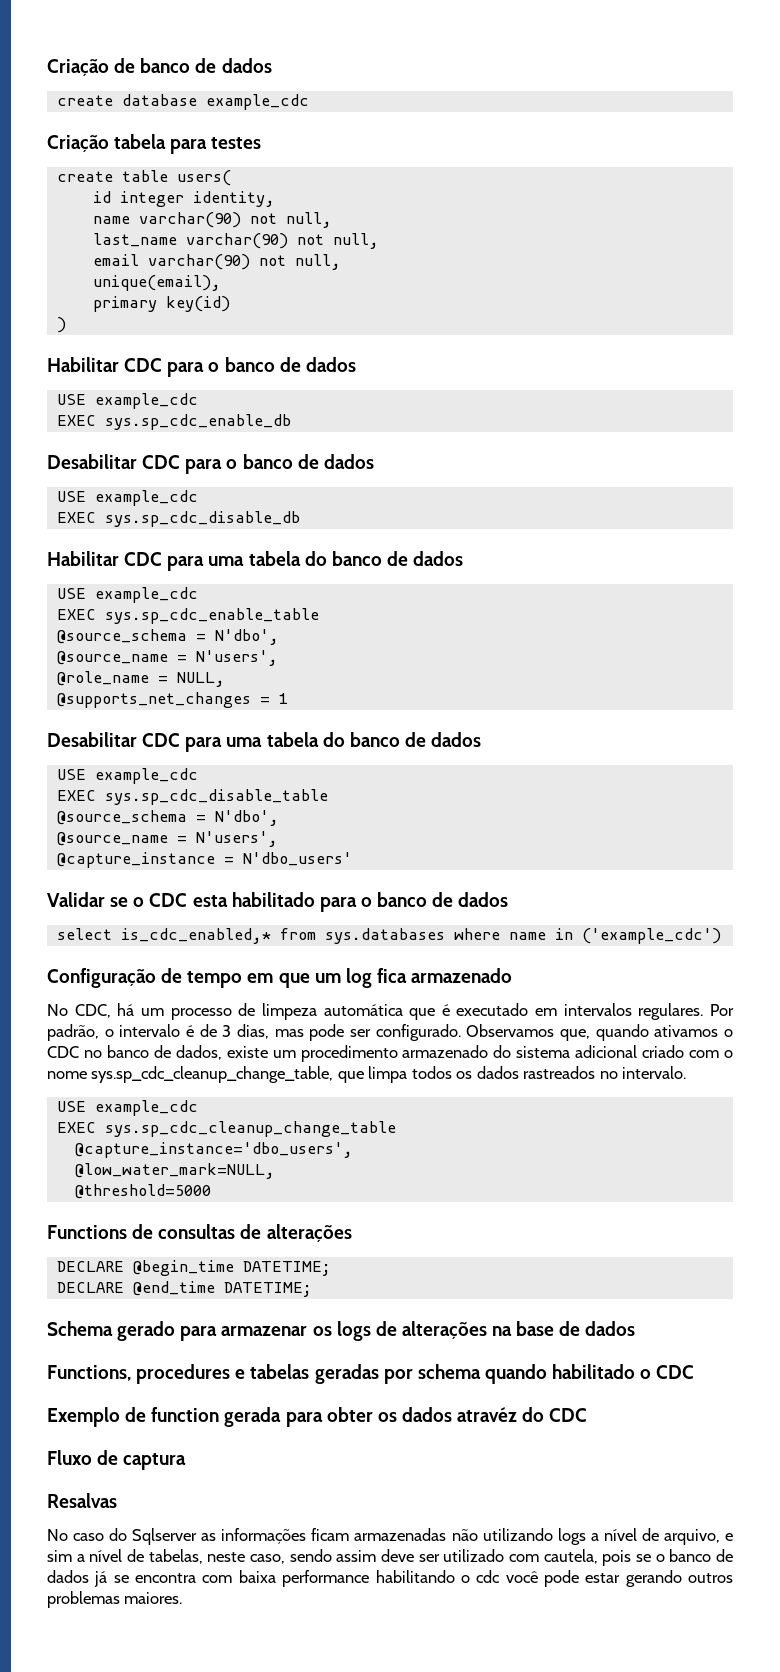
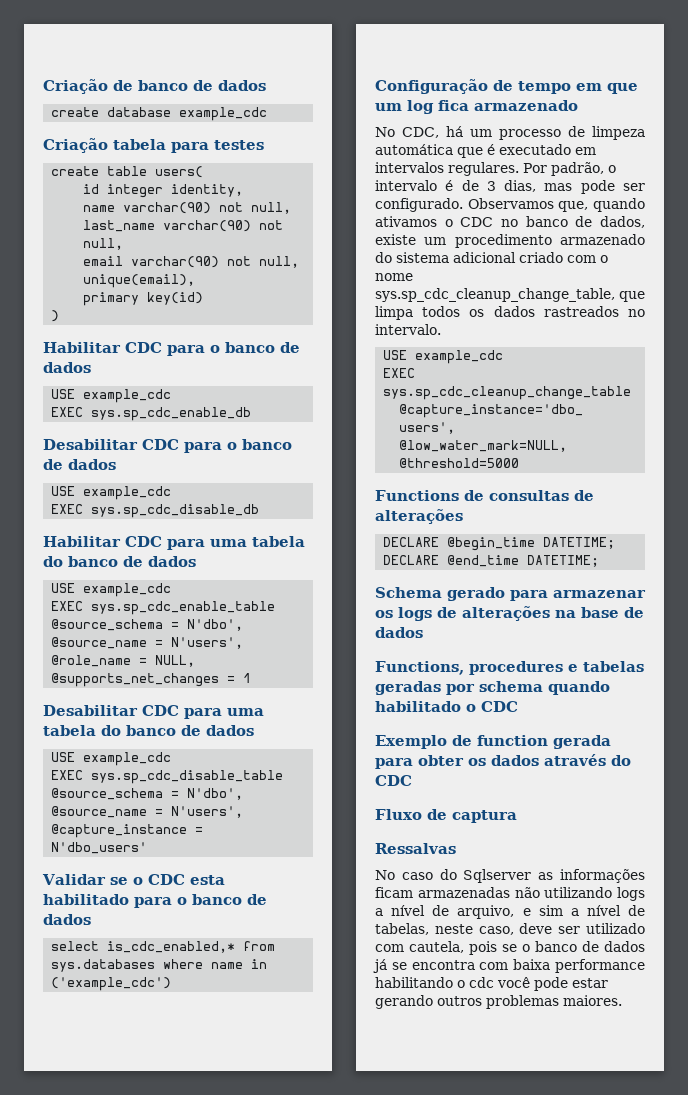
[457,1407,518,1422] atravéz -> [544,754,606,766] através
[47,1493,117,1508] Resalvas -> [375,843,456,854] Ressalvas
[289,1549,377,1562] sendo assim -> (514, 930) none

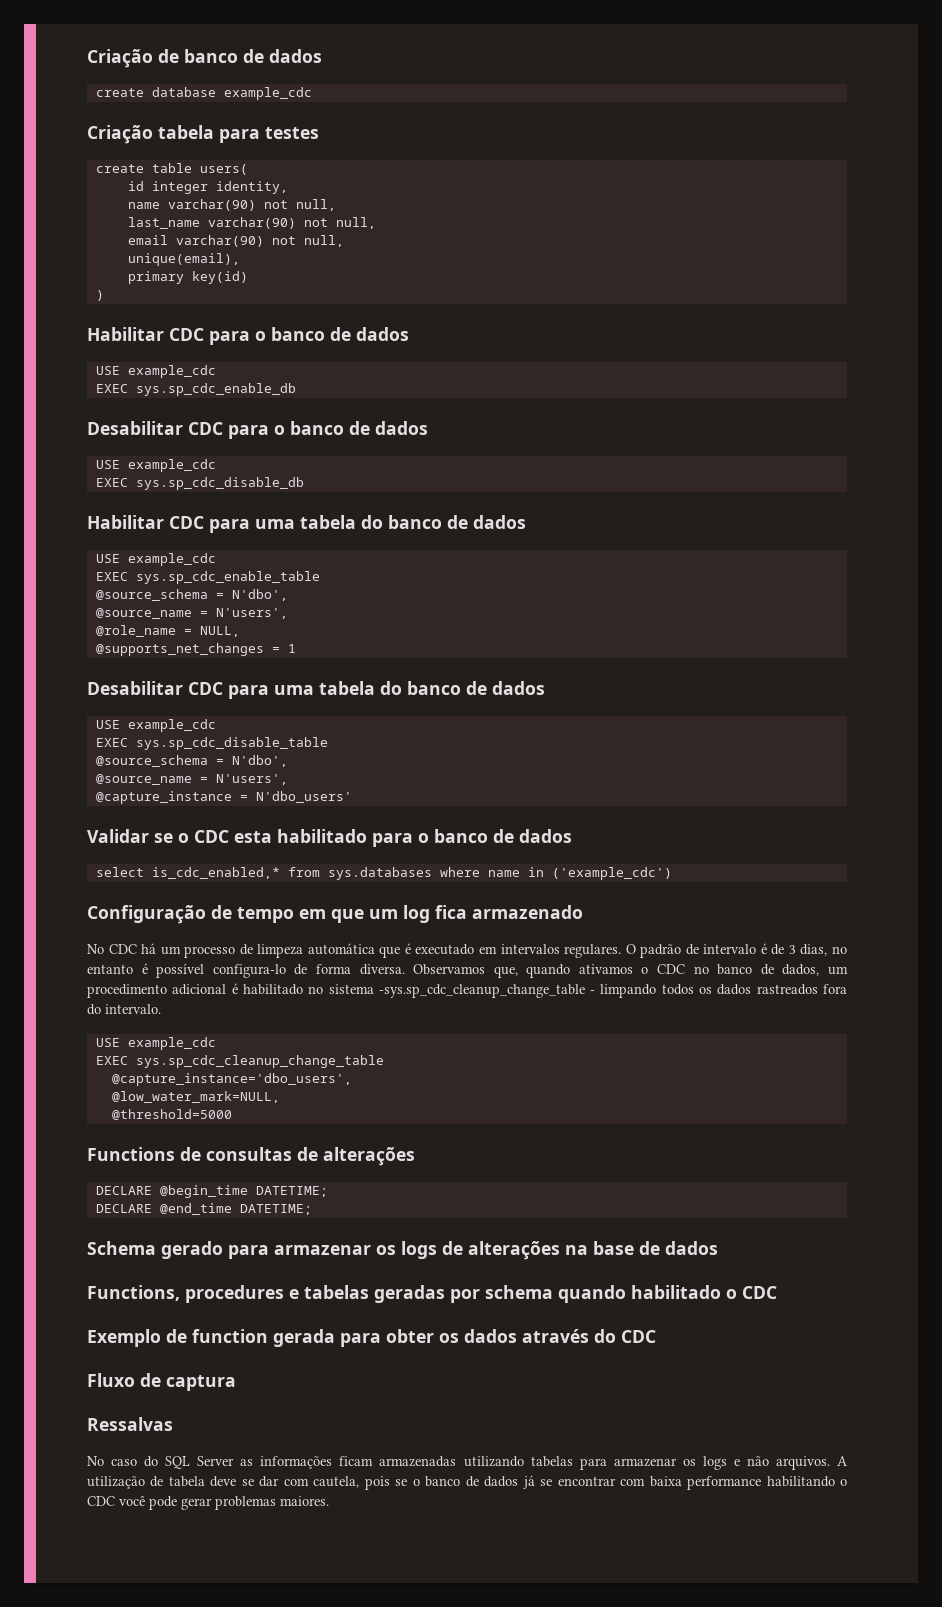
[402,127,439,138] CDC, -> [108,944,137,954] CDC
[523,162,616,176] Por padrão, o -> [625,944,699,958] O padrão de
[544,180,645,194] [375,198,463,212] mas pode ser configurado. -> [831,946,847,954] [87,963,405,978] no entanto é possível configura-lo de forma diversa.
[375,234,416,245] existe -> (820, 970) none
[560,234,645,245] [375,252,608,263] [375,273,413,281] [375,288,645,302] [375,306,413,320] armazenado do sistema adicional criado com o nome sys.sp_cdc_cleanup_change_table, que limpa -> [172,983,657,998] adicional é habilitado no sistema -sys.sp_cdc_cleanup_change_table - limpando
[628,309,645,317] no -> [822,984,847,994] [87,1004,101,1015] fora do
[463,869,532,883] Sqlserver -> [165,1456,235,1469] SQL Server
[514,887,645,901] [375,905,645,919] [375,923,645,935] não utilizando logs a nível de arquivo, e sim a nível de tabelas, neste caso, deve ser utilizado -> [463,1456,848,1470] [87,1476,280,1489] utilizando tabelas para armazenar os logs e não arquivos. A utilização de tabela deve se dar
[411,960,475,970] encontra -> [557,1476,616,1486] encontrar
[469,977,494,988] cdc -> [87,1496,115,1506] CDC
[572,978,608,988] [375,995,482,1009] estar gerando outros -> [181,1498,212,1510] gerar

